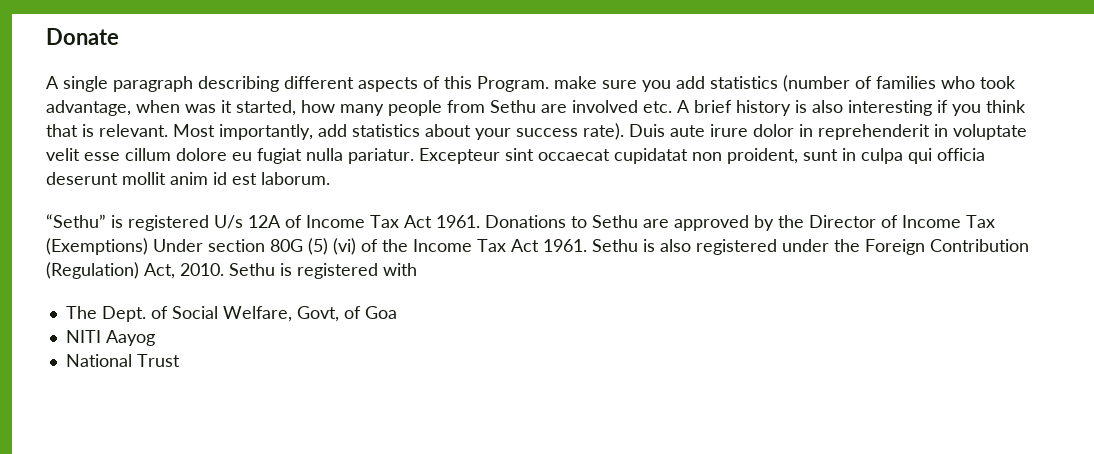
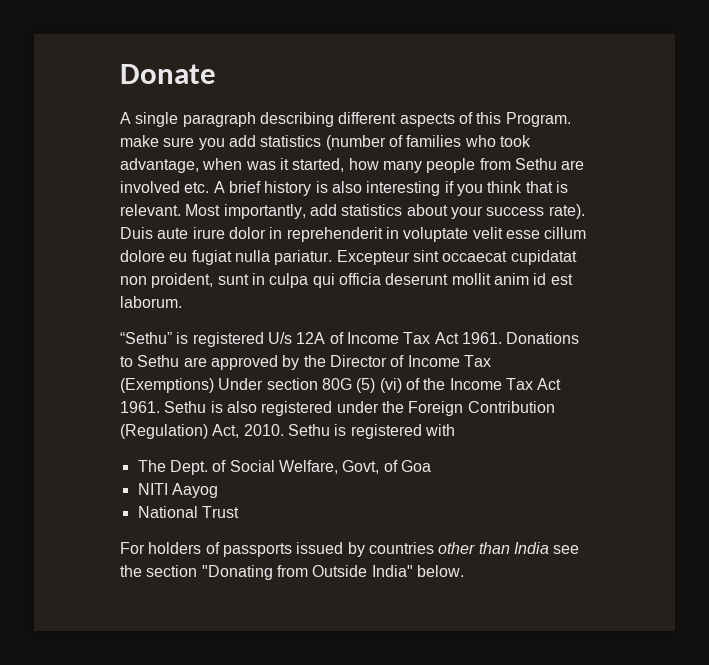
(180, 360) none -> [120,542,580,557] [120,565,464,580] // For holders of passports issued by countries other than India see the section "Donating from Outside India" below.

